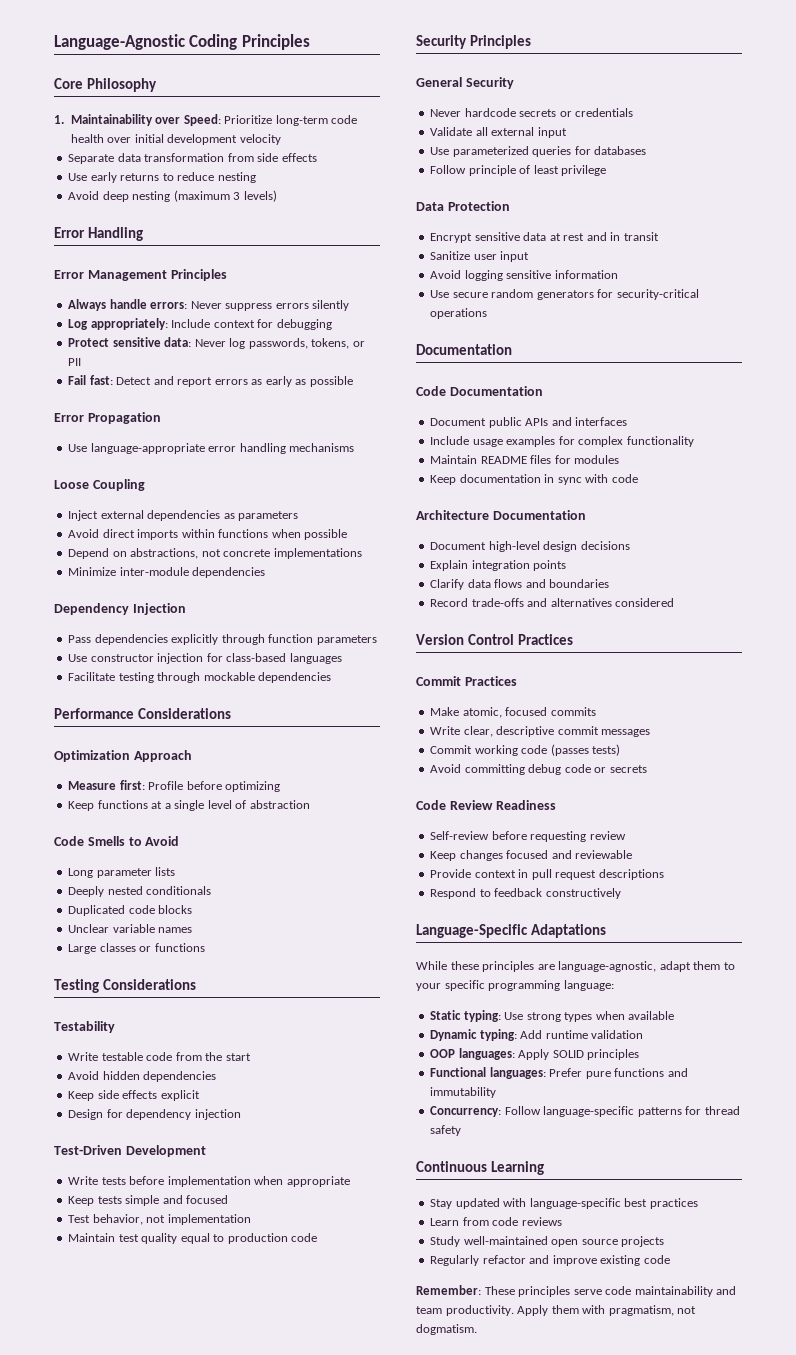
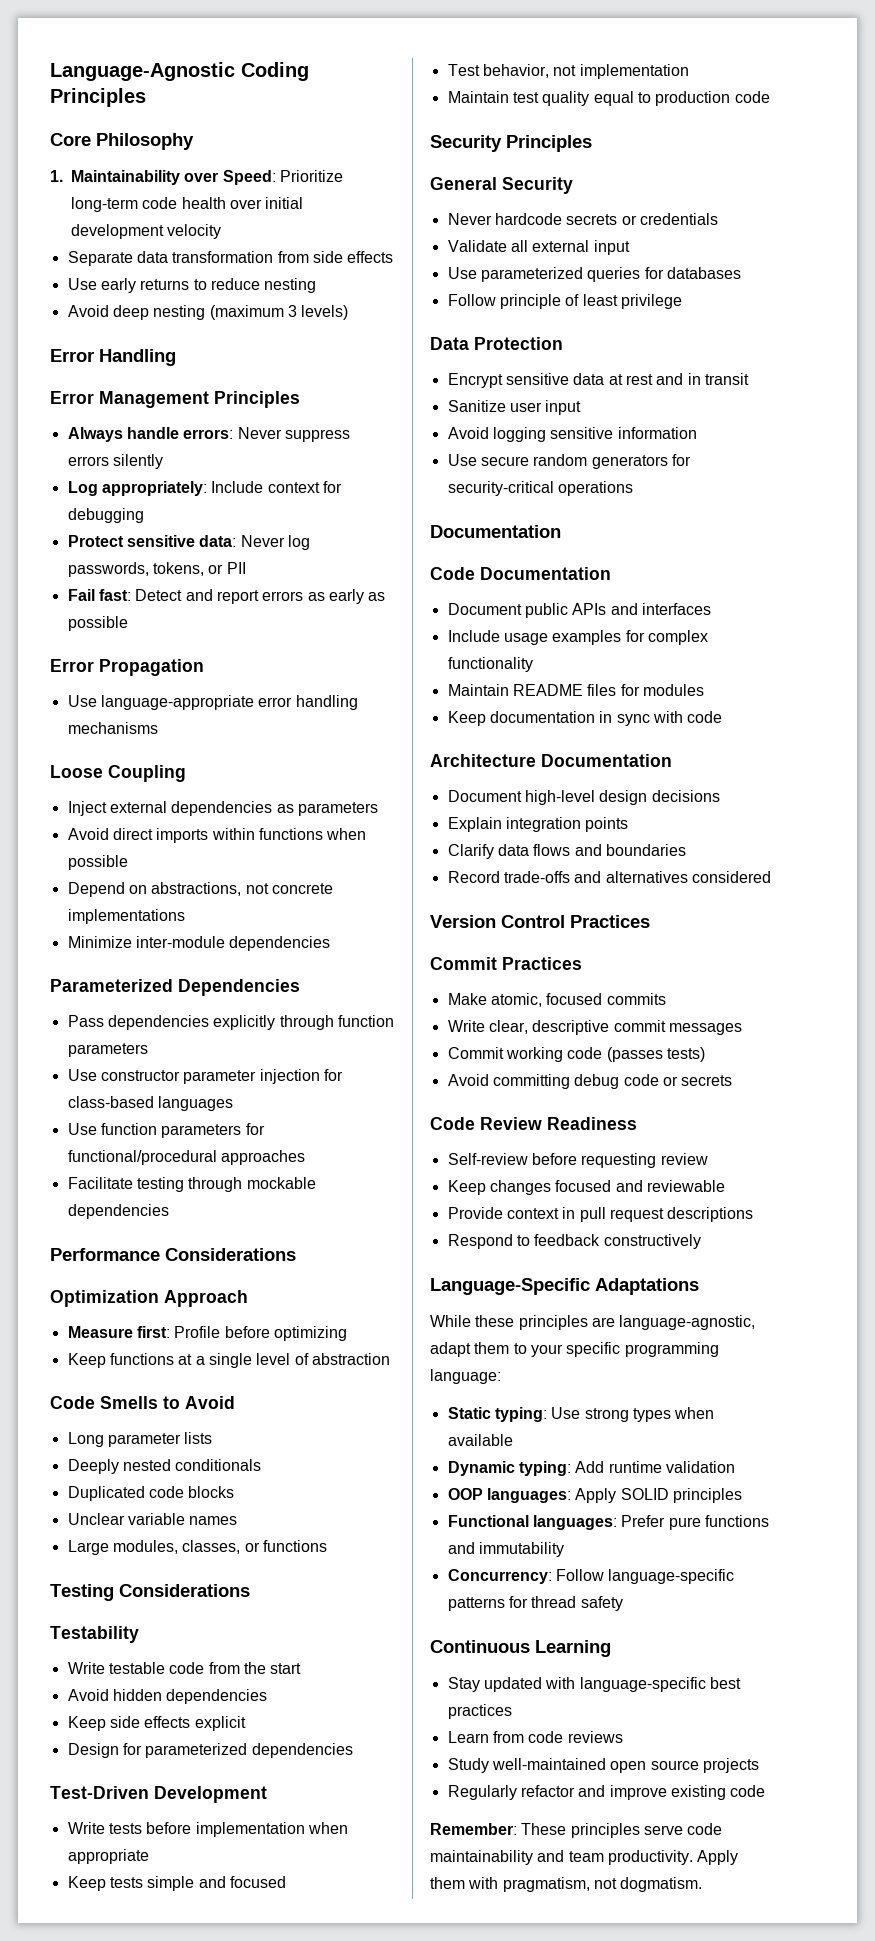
[54,603,186,615] Dependency Injection -> [50,979,300,996] Parameterized Dependencies
(154, 658) none -> [183,1070,257,1084] parameter
(342, 658) none -> [67,1123,265,1138] [67,1150,305,1165] // Use function parameters for functional/procedural approaches
[99,943,136,952] classes -> [112,1540,241,1554] modules, classes,
[126,1109,241,1120] dependency injection -> [145,1743,353,1758] parameterized dependencies

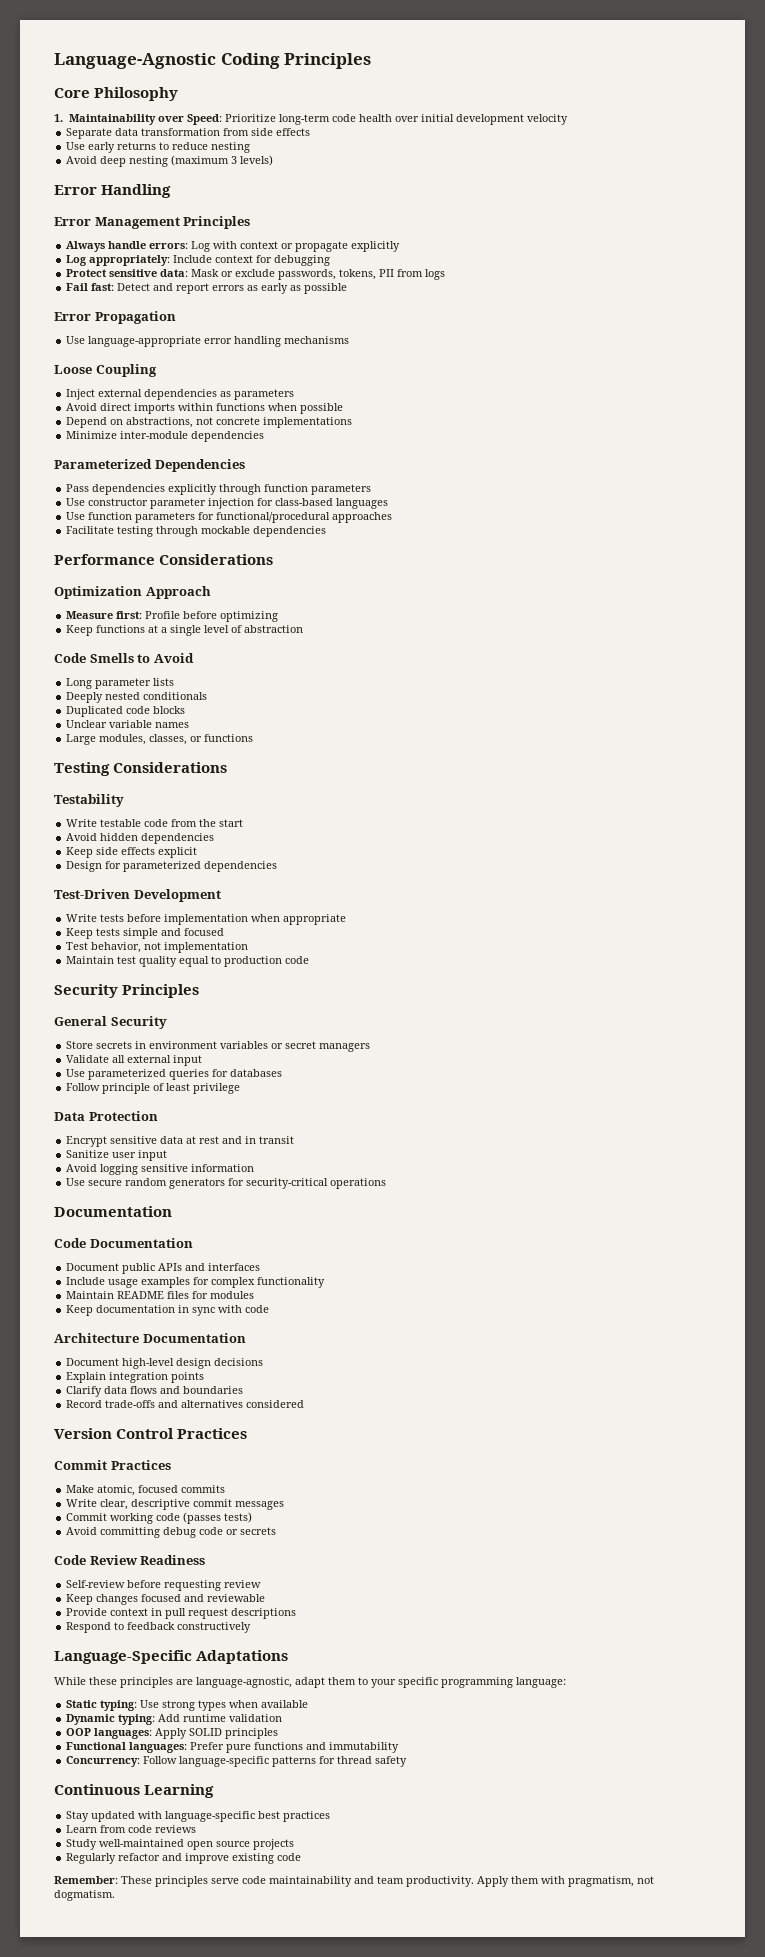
[237,427,350,442] [67,454,163,469] Never suppress errors silently -> [191,241,401,252] Log with context or propagate explicitly
[240,535,310,550] Never log -> [191,269,276,277] Mask or exclude
[208,564,224,574] or -> (377, 274) none
(246, 568) none -> [397,269,446,280] from logs
[447,213,718,225] Never hardcode secrets or credentials -> [66,1041,371,1052] Store secrets in environment variables or secret managers

